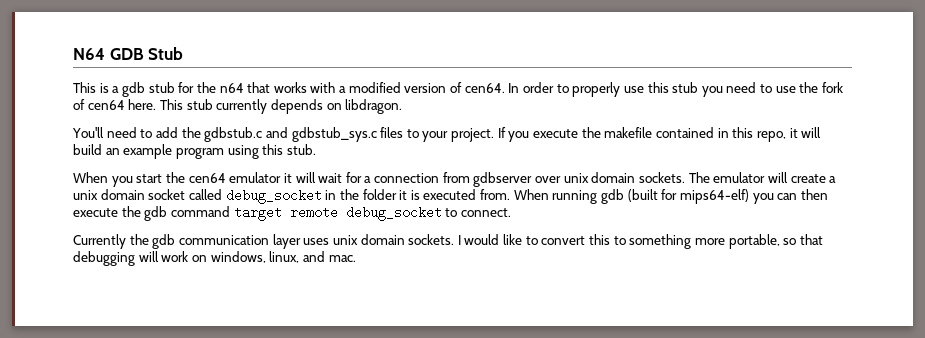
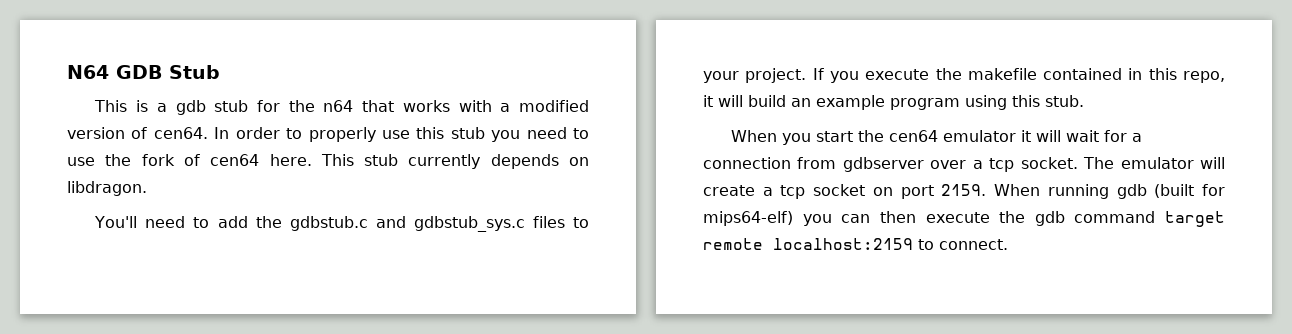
[563,172,685,183] unix domain sockets. -> [972,157,1078,172] a tcp socket.
[73,189,511,204] unix domain socket called debug_socket in the folder it is executed from. -> [780,184,987,199] tcp socket on port 2159.
[345,206,442,221] debug_socket -> [773,238,913,250] localhost:2159
[73,234,823,249] [73,251,356,266] // Currently the gdb communication layer uses unix domain sockets. I would like to convert this to something more portable, so that debugging will work on windows, linux, and mac. -> (1008, 244) none

